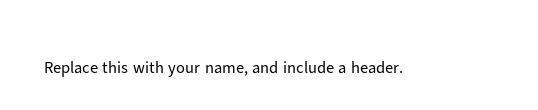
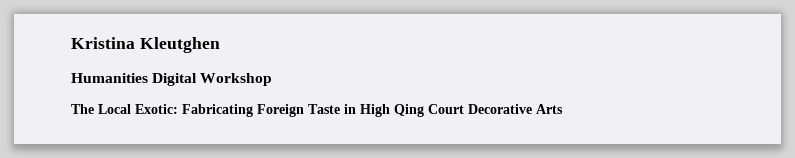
[44,61,403,77] Replace this with your name, and include a header. -> [71,37,220,53] [71,73,273,86] [71,104,563,117] Kristina Kleutghen // Humanities Digital Workshop // The Local Exotic: Fabricating Foreign Taste in High Qing Court Decorative Arts

